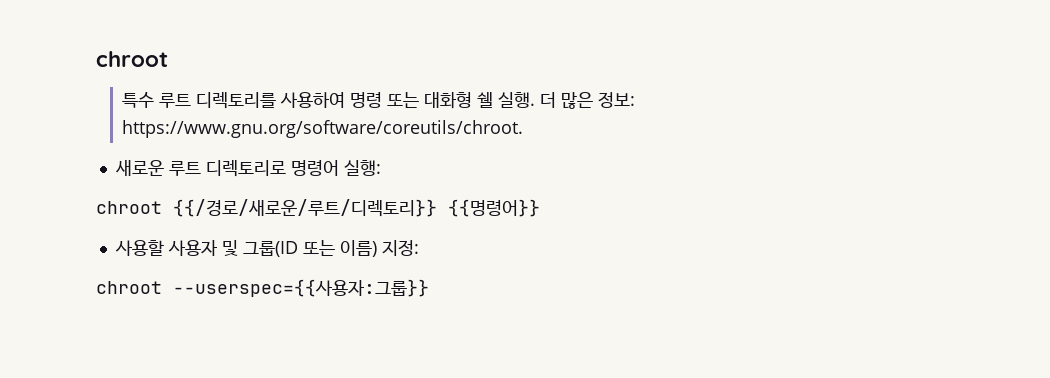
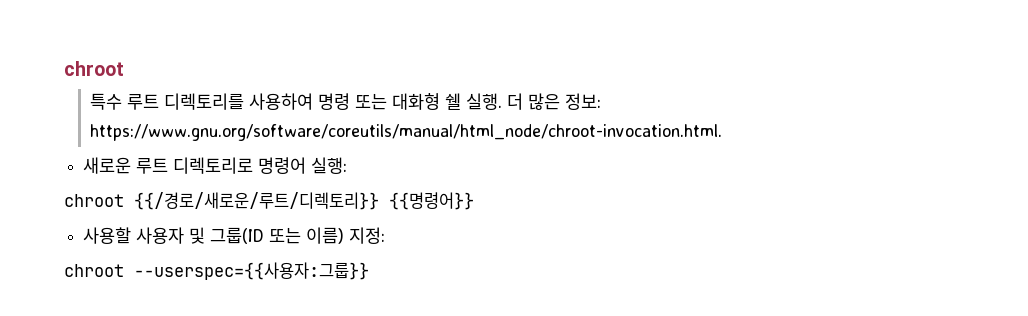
[122,120,524,138] https://www.gnu.org/software/coreutils/chroot. -> [90,124,723,141] https://www.gnu.org/software/coreutils/manual/html_node/chroot-invocation.html.

